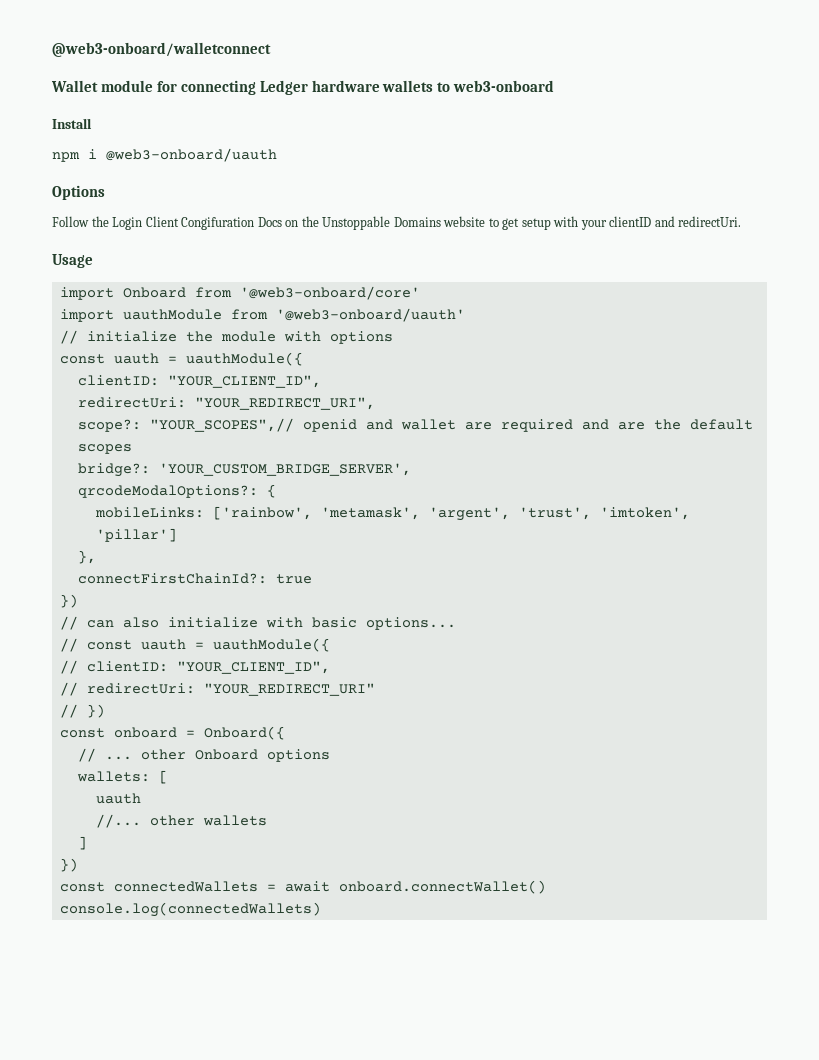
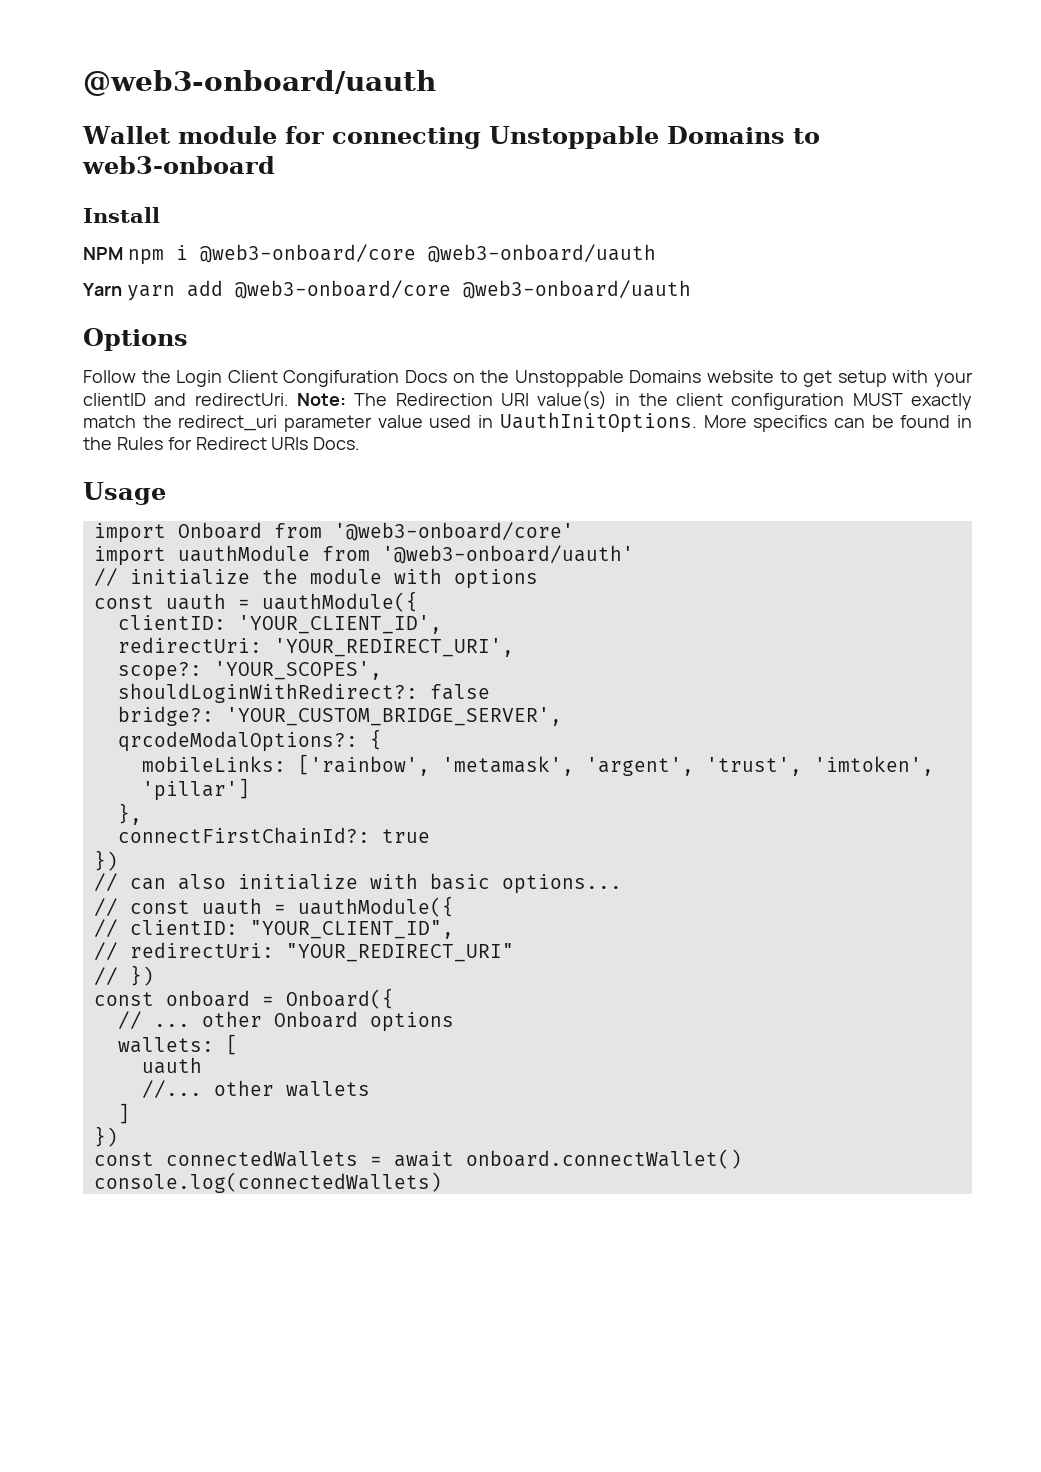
[52,42,271,57] @web3-onboard/walletconnect -> [83,70,436,96] @web3-onboard/uauth
[259,80,434,95] Ledger hardware wallets -> [488,126,785,149] Unstoppable Domains
(92, 123) none -> [83,247,123,260] NPM
(97, 154) none -> [199,244,656,263] [83,280,451,301] @web3-onboard/core @web3-onboard/uauth // Yarn yarn add @web3-onboard/core
(742, 221) none -> [296,390,972,410] [83,412,973,433] [83,437,361,450] Note: The Redirection URI value(s) in the client configuration MUST exactly match the redirect_uri parameter value used in UauthInitOptions. More specifics can be found in the Rules for Redirect URIs Docs.
[167,375,321,388] [77,397,375,410] "YOUR_CLIENT_ID", // redirectUri: "YOUR_REDIRECT_URI", -> [237,615,442,634] [117,637,514,657] 'YOUR_CLIENT_ID', // redirectUri: 'YOUR_REDIRECT_URI',
[149,418,753,432] [77,444,132,454] "YOUR_SCOPES",// openid and wallet are required and are the default scopes -> [213,661,382,680] [117,683,490,703] 'YOUR_SCOPES', // shouldLoginWithRedirect?: false

